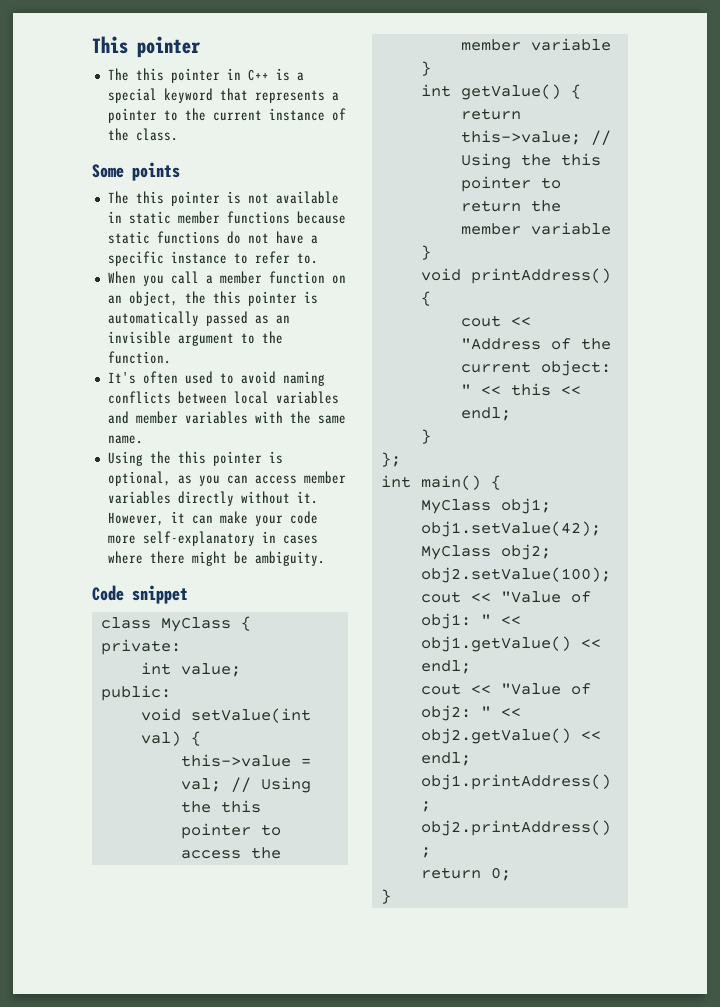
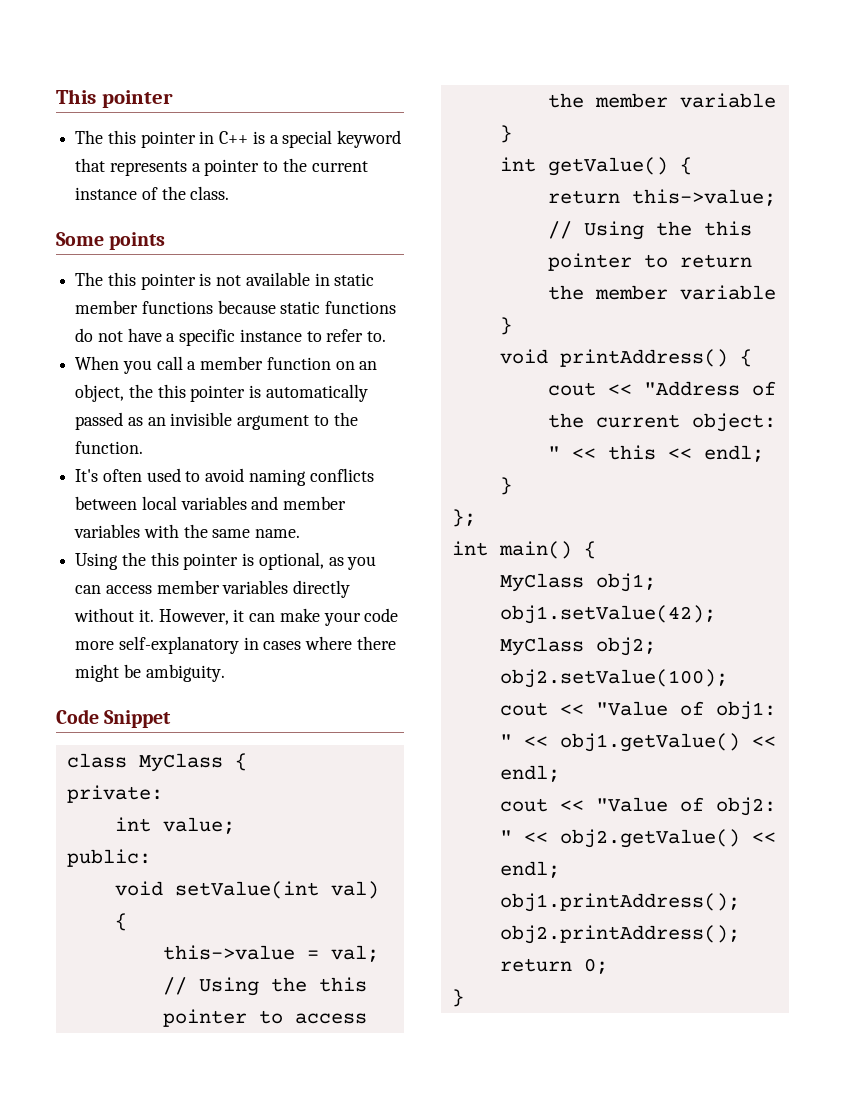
[132,585,188,604] snippet -> [104,710,172,728] Snippet

